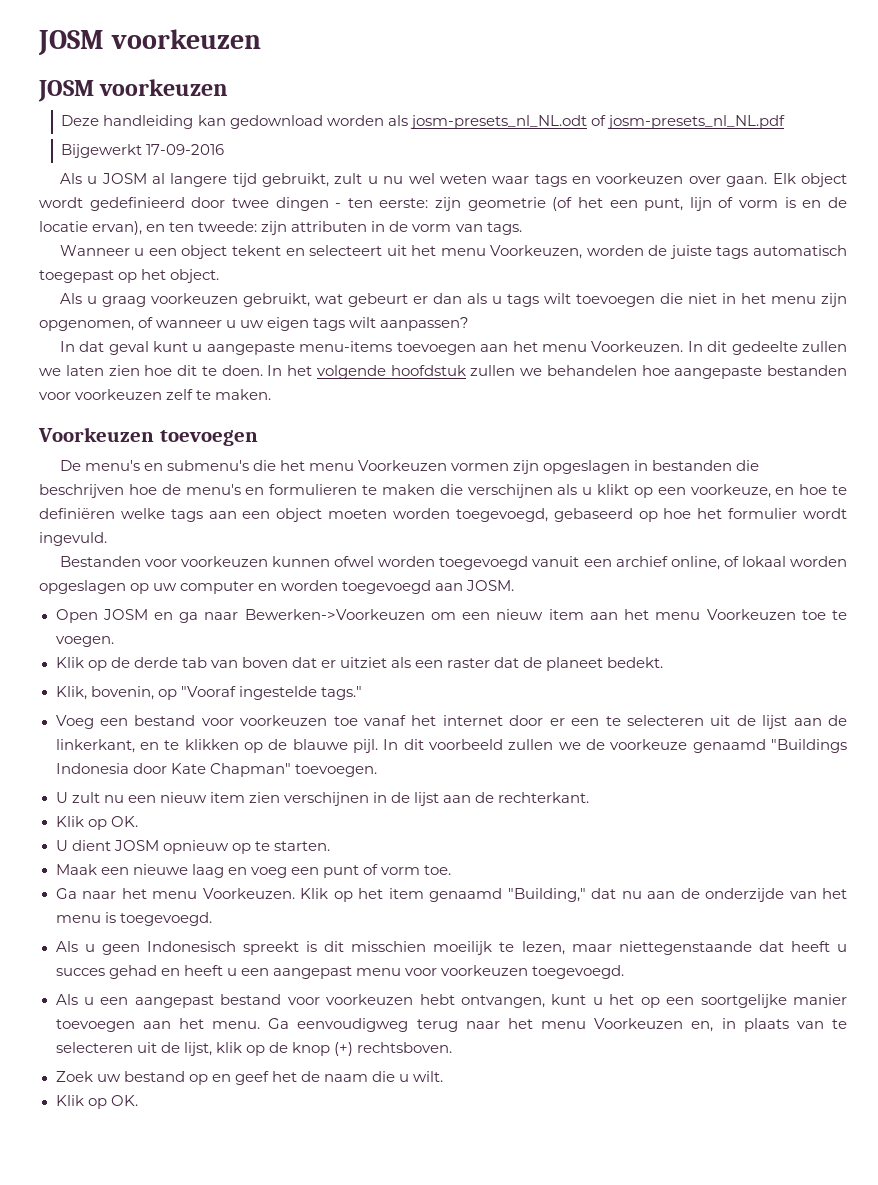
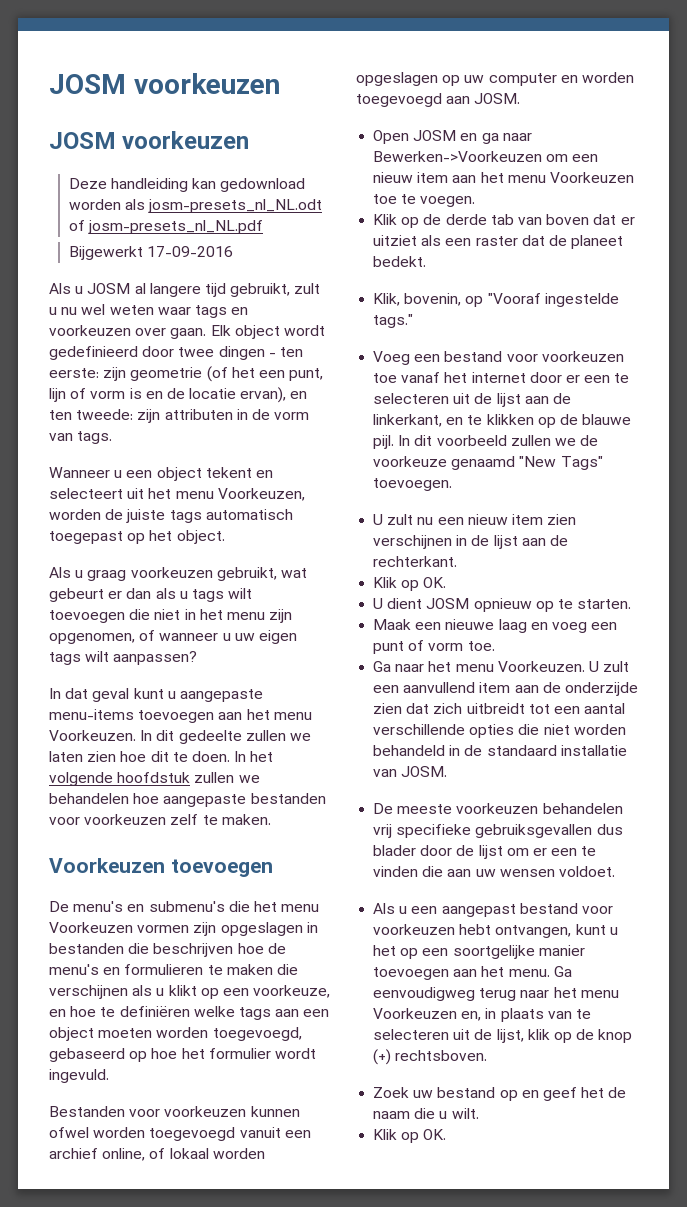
[771,739,847,753] [55,763,291,777] "Buildings Indonesia door Kate Chapman" -> [519,456,603,470] "New Tags"
[300,888,847,902] [55,912,212,926] [55,941,848,955] [55,965,625,979] Klik op het item genaamd "Building," dat nu aan de onderzijde van het menu is toegevoegd. // Als u geen Indonesisch spreekt is dit misschien moeilijk te lezen, maar niettegenstaande dat heeft u succes gehad en heeft u een aangepast menu voor voorkeuzen toegevoegd. -> [588,661,630,672] [373,682,638,696] [373,703,626,714] [373,724,626,738] [373,745,627,756] [373,766,448,777] [373,803,623,814] [373,824,623,838] [373,845,597,859] [373,866,615,877] U zult een aanvullend item aan de onderzijde zien dat zich uitbreidt tot een aantal verschillende opties die niet worden behandeld in de standaard installatie van JOSM. // De meeste voorkeuzen behandelen vrij specifieke gebruiksgevallen dus blader door de lijst om er een te vinden die aan uw wensen voldoet.

